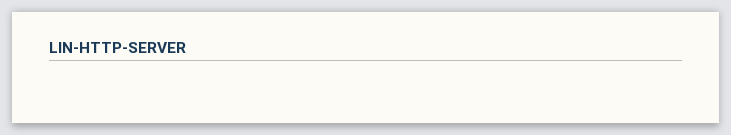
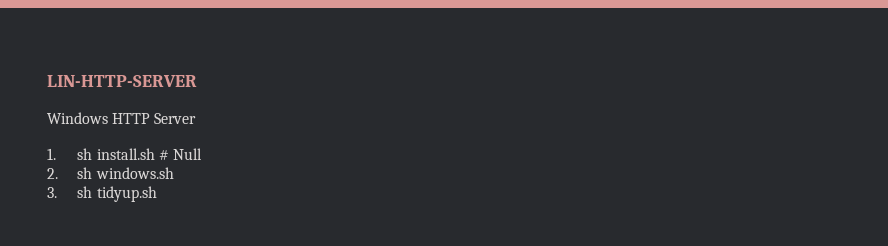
(186, 47) none -> [47,112,197,124] [47,148,202,160] [47,167,174,179] [47,186,157,202] // Windows HTTP Server // 1. sh install.sh # Null // 2. sh windows.sh // 3. sh tidyup.sh

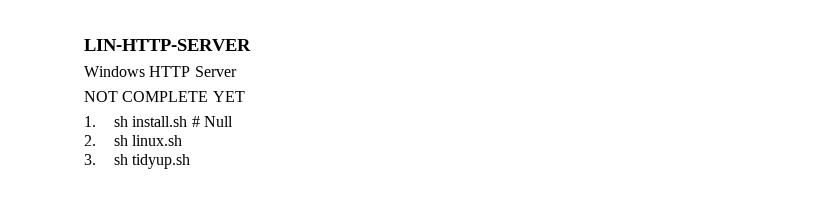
(197, 118) none -> [84,91,245,102] // NOT COMPLETE YET
[95,167,174,179] windows.sh -> [132,135,183,146] linux.sh

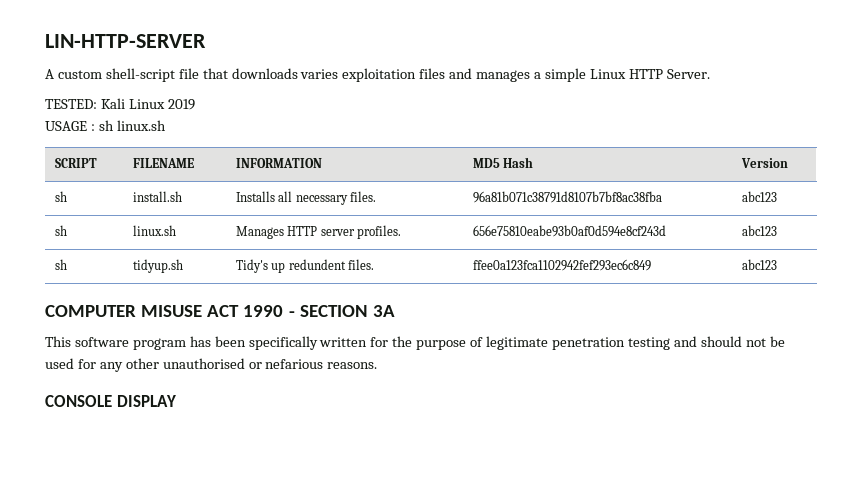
[84,66,237,77] [84,91,245,102] [84,116,234,127] [84,135,183,146] [84,154,191,169] Windows HTTP Server // NOT COMPLETE YET // 1. sh install.sh # Null // 2. sh linux.sh // 3. sh tidyup.sh -> [45,68,710,82] [45,98,195,110] [45,120,166,131] [54,158,97,168] [132,158,194,168] [235,158,322,168] [472,157,534,168] [740,158,788,168] [54,191,67,202] [132,191,182,202] [235,191,377,205] [472,191,662,203] [741,191,777,202] [54,225,67,236] [132,225,176,236] [235,225,402,239] [472,225,666,237] [741,225,777,236] [54,259,67,270] [132,259,183,273] [235,259,375,273] [472,259,651,271] [741,259,777,270] [45,305,395,317] [45,336,785,350] [45,358,378,372] [45,395,176,407] A custom shell-script file that downloads varies exploitation files and manages a simple Linux HTTP Server. // TESTED: Kali Linux 2019 // USAGE : sh linux.sh // SCRIPT | FILENAME | INFORMATION | MD5 Hash | Version // sh | install.sh | Installs all necessary files. | 96a81b071c38791d8107b7bf8ac38fba | abc123 // sh | linux.sh | Manages HTTP server profiles. | 656e75810eabe93b0af0d594e8cf243d | abc123 // sh | tidyup.sh | Tidy's up redundent files. | ffee0a123fca1102942fef293ec6c849 | abc123 // COMPUTER MISUSE ACT 1990 - SECTION 3A // This software program has been specifically written for the purpose of legitimate penetration testing and should not be used for any other unauthorised or nefarious reasons. // CONSOLE DISPLAY

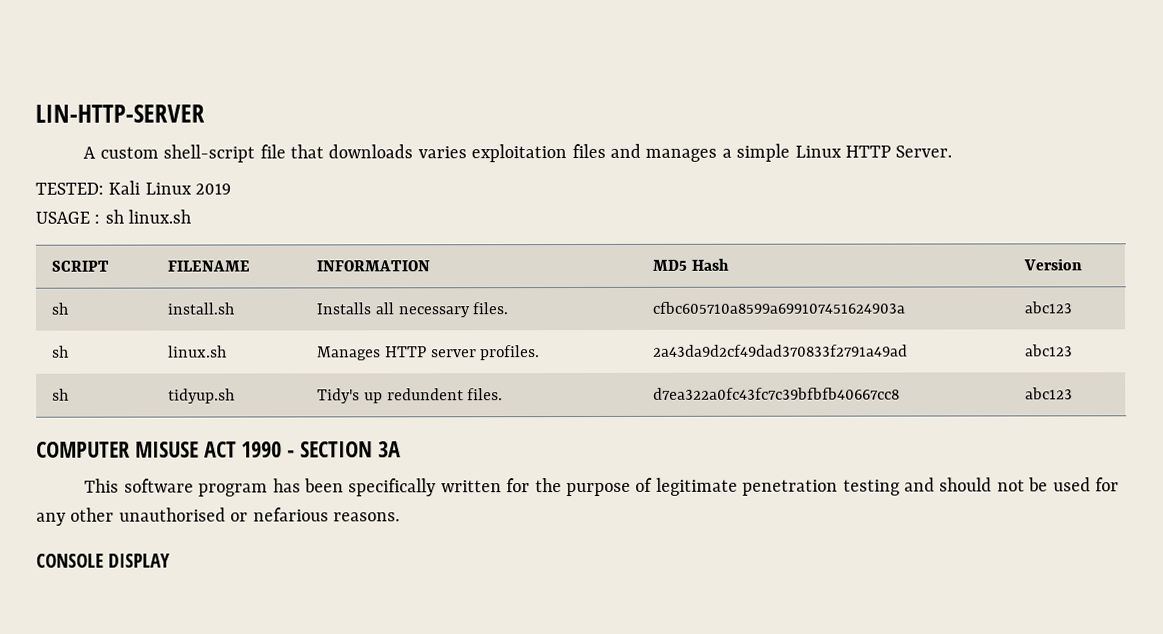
[472,191,662,203] 96a81b071c38791d8107b7bf8ac38fba -> [651,301,905,314] cfbc605710a8599a699107451624903a
[472,225,666,237] 656e75810eabe93b0af0d594e8cf243d -> [652,344,908,357] 2a43da9d2cf49dad370833f2791a49ad
[472,259,651,271] ffee0a123fca1102942fef293ec6c849 -> [652,387,900,400] d7ea322a0fc43fc7c39bfbfb40667cc8

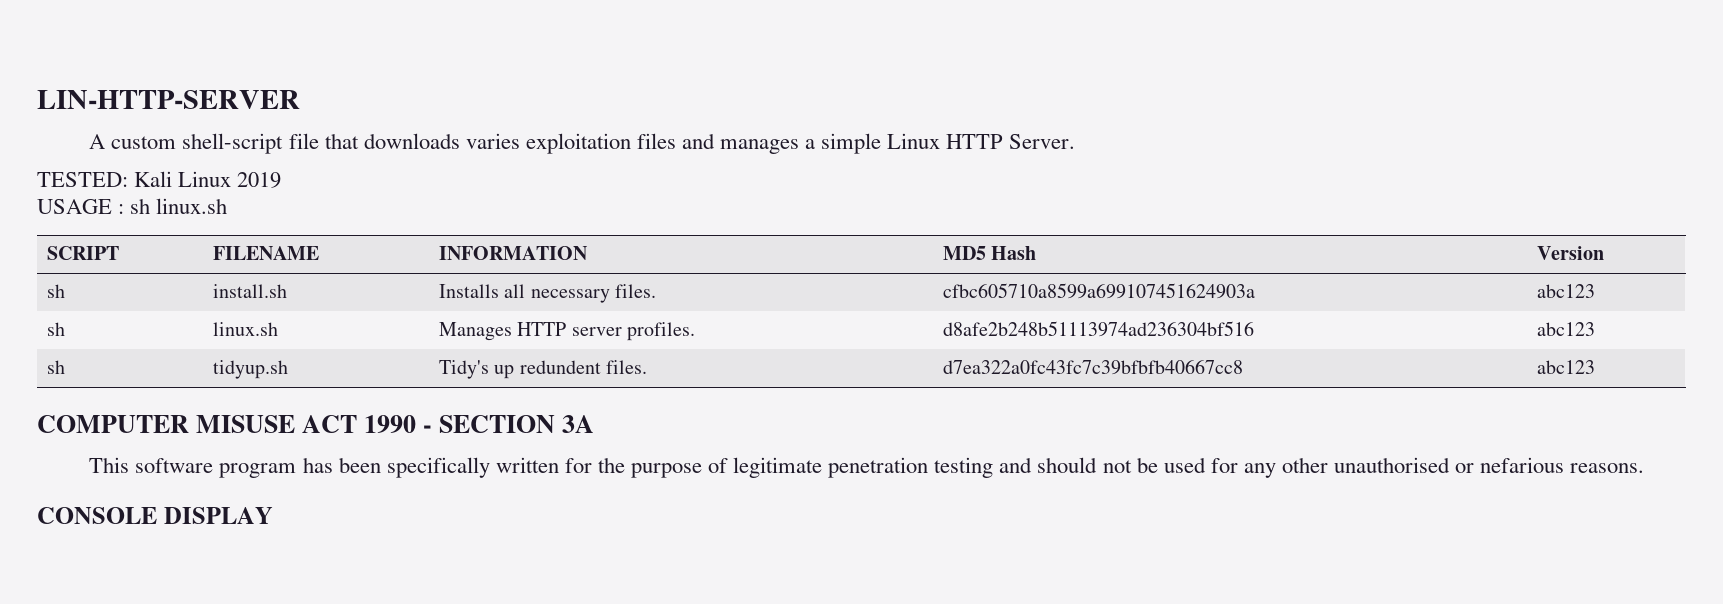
[652,344,908,357] 2a43da9d2cf49dad370833f2791a49ad -> [943,321,1255,337] d8afe2b248b51113974ad236304bf516

